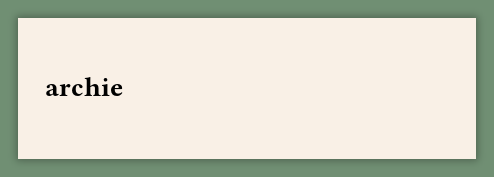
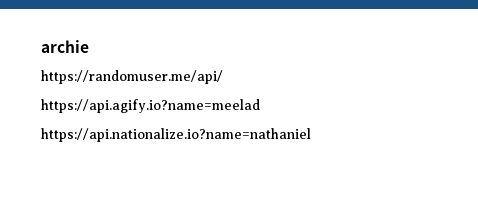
(123, 86) none -> [41,70,223,84] [41,99,260,113] [41,128,311,142] // https://randomuser.me/api/ // https://api.agify.io?name=meelad // https://api.nationalize.io?name=nathaniel

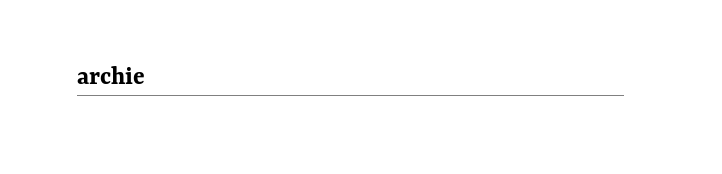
[41,70,223,84] [41,99,260,113] [41,128,311,142] // https://randomuser.me/api/ // https://api.agify.io?name=meelad // https://api.nationalize.io?name=nathaniel -> (145, 75) none

